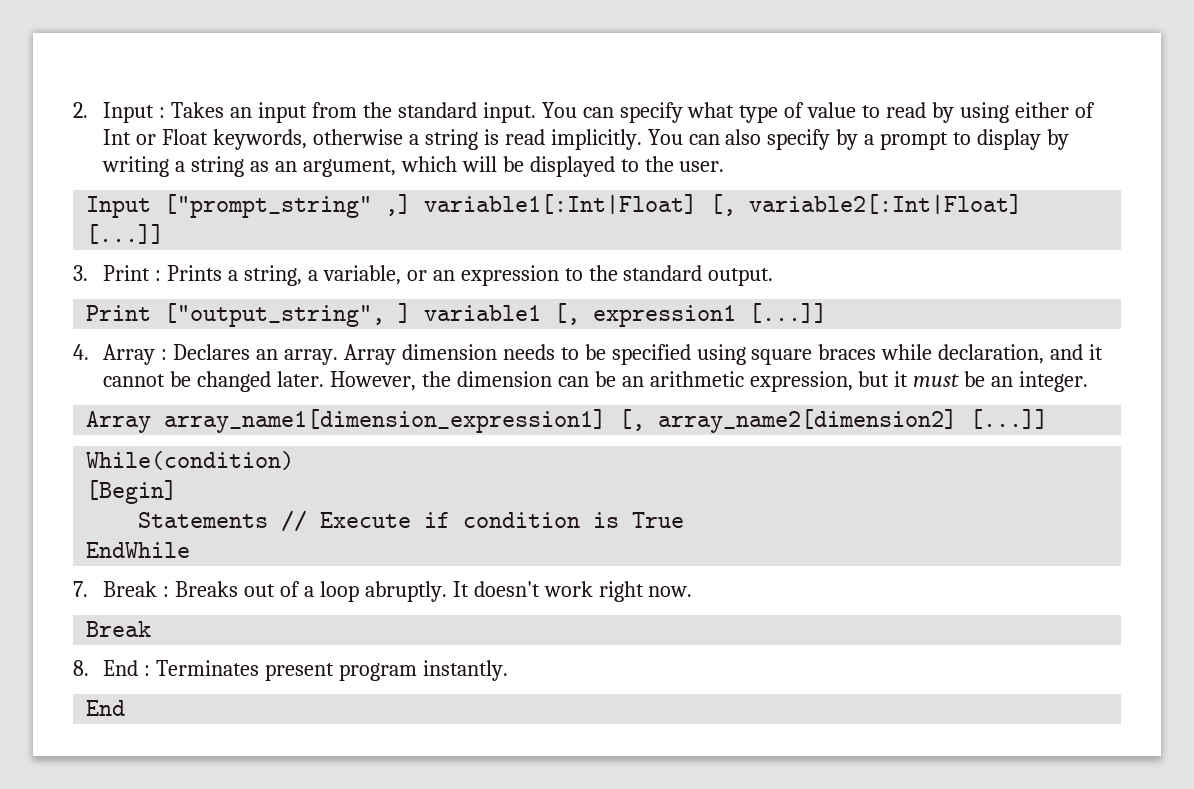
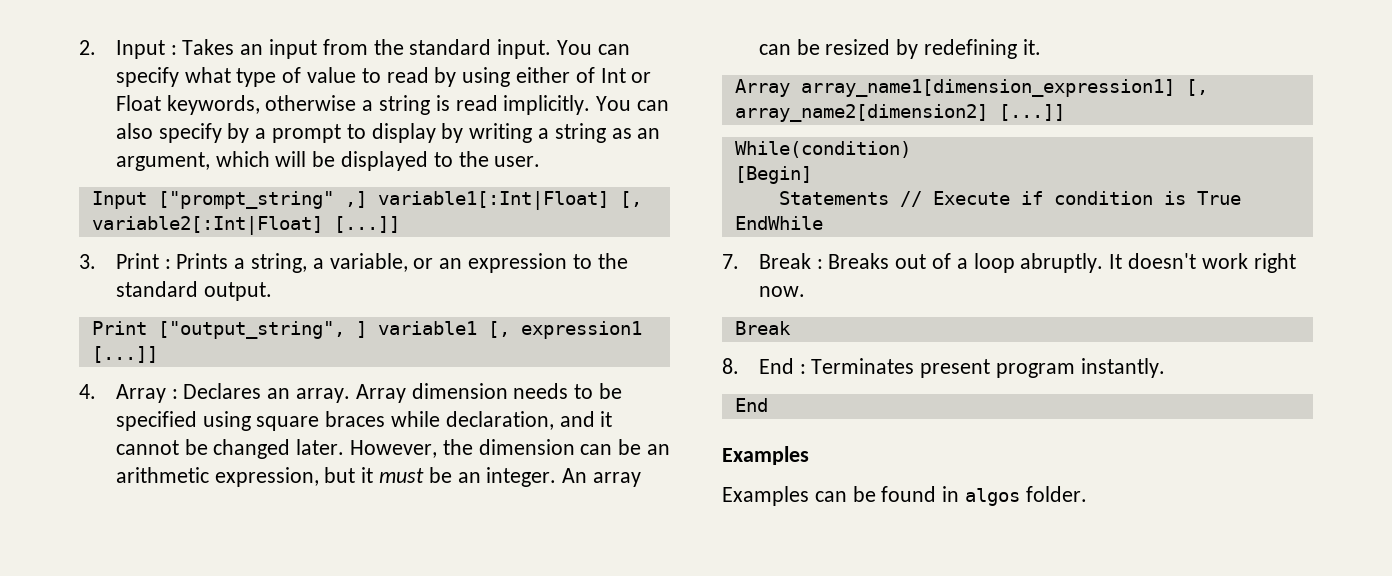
(1089, 381) none -> [562,468,641,487] [758,39,1041,59] An array can be resized by redefining it.
(126, 708) none -> [722,446,809,465] [722,486,1087,506] // Examples // Examples can be found in algos folder.

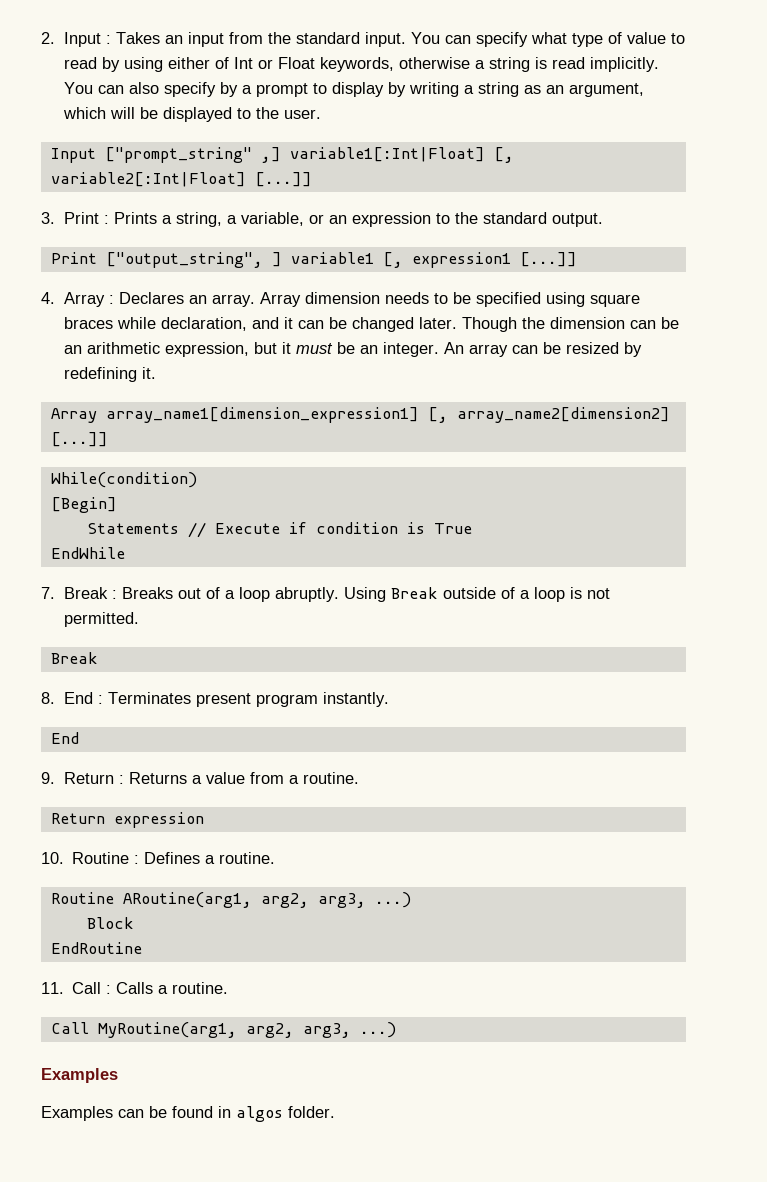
[115,440,179,455] cannot -> [297,320,324,329] can
[349,440,437,458] However, -> [461,317,517,332] Though
[1109,253,1296,273] [758,286,805,297] It doesn't work right now. -> [343,587,610,602] [63,612,139,627] Using Break outside of a loop is not permitted.
(768, 405) none -> [41,772,359,784] [50,812,204,828] [41,852,276,864] [50,892,411,908] [86,917,134,929] [50,942,142,954] [41,982,229,994] [50,1022,396,1038] // 9. Return : Returns a value from a routine. // Return expression // 10. Routine : Defines a routine. // Routine ARoutine(arg1, arg2, arg3, ...) // Block // EndRoutine // 11. Call : Calls a routine. // Call MyRoutine(arg1, arg2, arg3, ...)

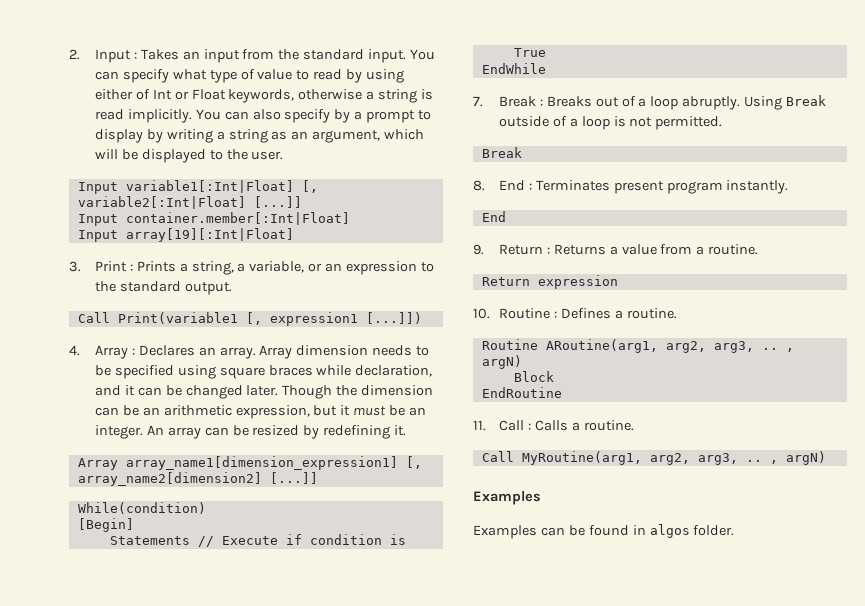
[104,147,281,163] ["prompt_string" ,] -> (118, 188) none
(312, 179) none -> [77,212,350,226] [77,228,294,242] // Input container.member[:Int|Float] // Input array[19][:Int|Float]
[50,252,374,268] Print ["output_string", ] variable1 -> [77,312,238,324] Call Print(variable1
[519,252,577,267] [...]] -> [365,312,422,324] [...]])
[374,892,411,908] ...) -> [761,348,794,352] [481,355,522,369] .. , argN)
[359,1022,396,1038] ...) -> [745,451,826,465] .. , argN)

